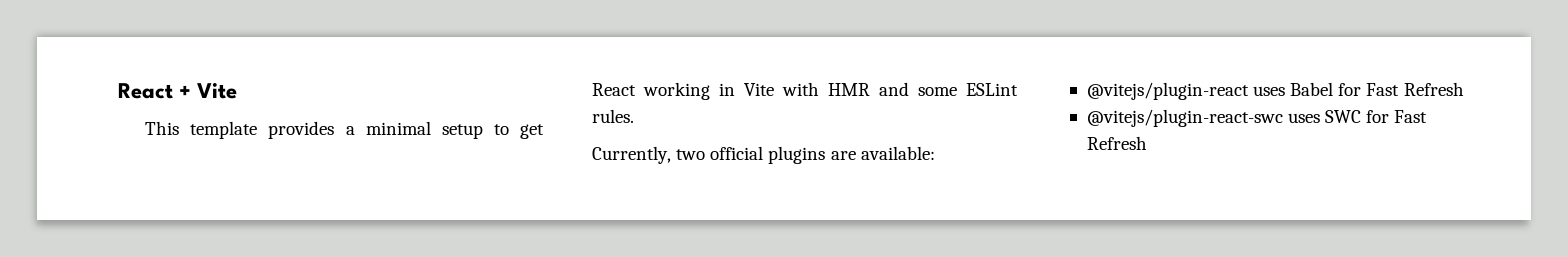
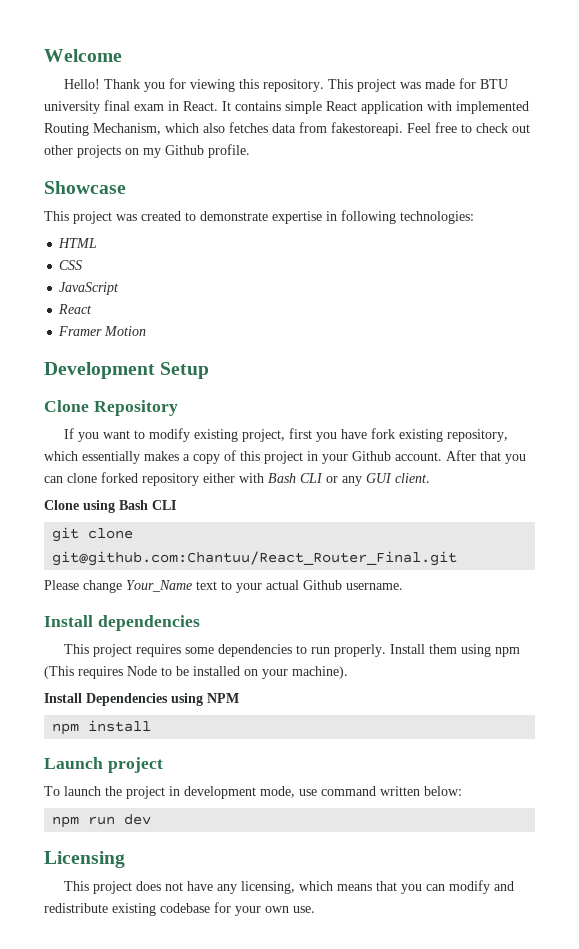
[118,83,238,99] [145,121,544,139] [592,82,1018,100] [592,109,634,123] [592,146,935,164] [1086,82,1464,100] [1086,109,1428,127] [1086,136,1147,150] React + Vite // This template provides a minimal setup to get React working in Vite with HMR and some ESLint rules. // Currently, two official plugins are available: // @vitejs/plugin-react uses Babel for Fast Refresh // @vitejs/plugin-react-swc uses SWC for Fast Refresh -> [44,49,122,62] [64,78,509,92] [44,100,529,114] [44,122,530,136] [44,144,250,158] [44,181,126,194] [44,210,474,224] [58,238,98,248] [59,260,83,270] [59,282,120,295] [58,304,93,314] [58,326,147,336] [44,362,210,379] [44,400,178,416] [64,428,509,442] [44,450,526,464] [44,472,430,486] [44,500,176,513] [52,527,134,542] [52,551,458,566] [44,580,403,593] [44,615,200,631] [64,644,521,657] [44,666,348,679] [44,693,239,706] [52,720,152,735] [44,757,163,773] [44,786,462,799] [52,814,152,828] [44,851,125,868] [64,880,515,894] [44,902,315,916] Welcome // Hello! Thank you for viewing this repository. This project was made for BTU university final exam in React. It contains simple React application with implemented Routing Mechanism, which also fetches data from fakestoreapi. Feel free to check out other projects on my Github profile. // Showcase // This project was created to demonstrate expertise in following technologies: // HTML // CSS // JavaScript // React // Framer Motion // Development Setup // Clone Repository // If you want to modify existing project, first you have fork existing repository, which essentially makes a copy of this project in your Github account. After that you can clone forked repository either with Bash CLI or any GUI client. // Clone using Bash CLI // git clone git@github.com:Chantuu/React_Router_Final.git // Please change Your_Name text to your actual Github username. // Install dependencies // This project requires some dependencies to run properly. Install them using npm (This requires Node to be installed on your machine). // Install Dependencies using NPM // npm install // Launch project // To launch the project in development mode, use command written below: // npm run dev // Licensing // This project does not have any licensing, which means that you can modify and redistribute existing codebase for your own use.

